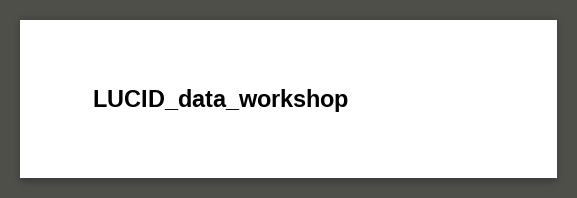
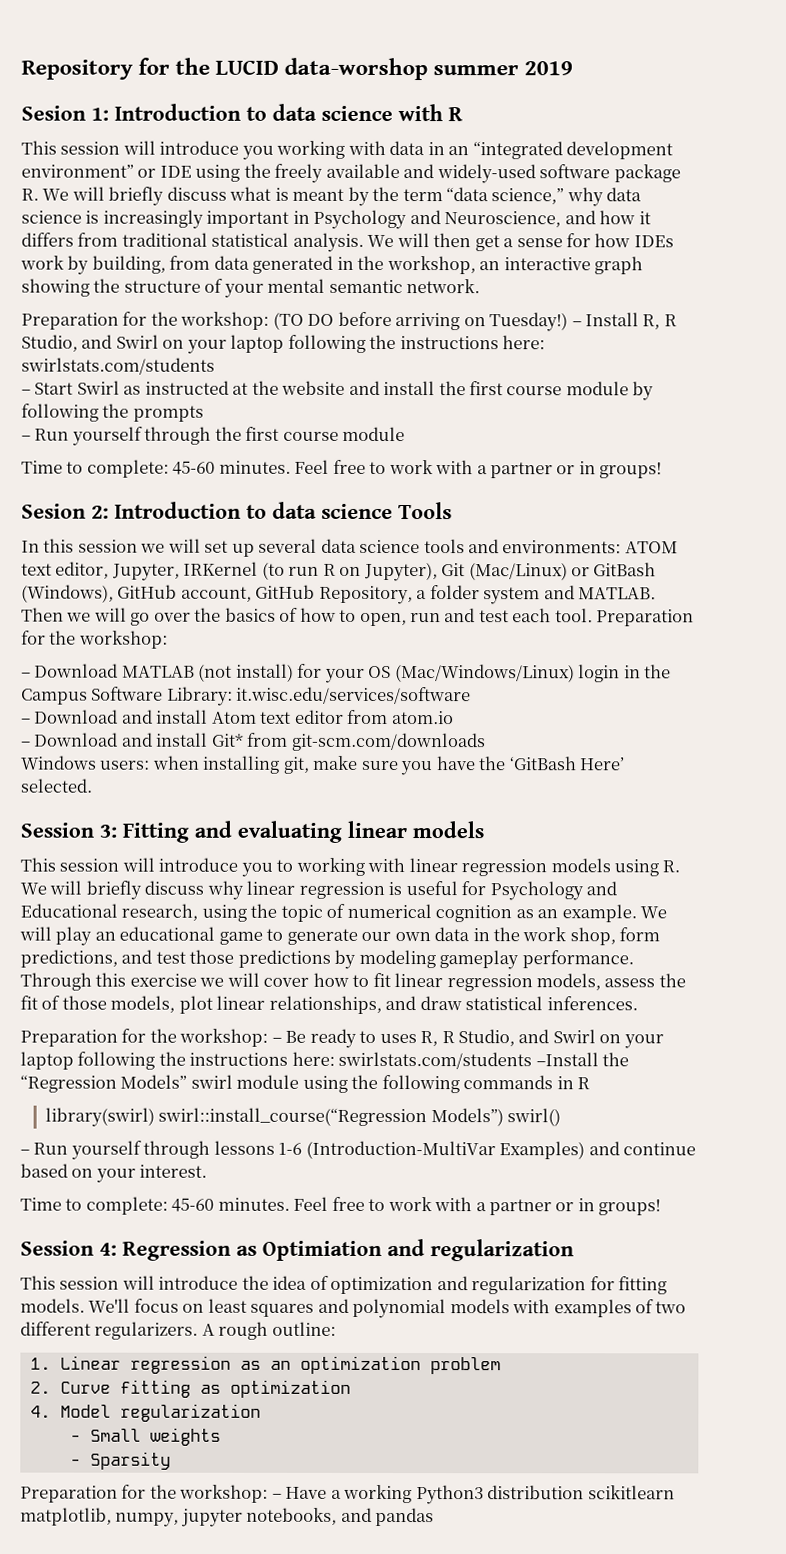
[93,89,348,112] LUCID_data_workshop -> [21,57,574,81] [21,103,463,122] [21,140,674,160] [21,163,681,184] [21,186,643,207] [21,209,651,230] [21,232,674,252] [20,255,644,275] [21,278,481,298] [21,311,677,332] [21,334,546,354] [21,357,215,375] [21,380,655,401] [21,403,204,422] [21,426,406,446] [21,459,663,479] [21,501,452,520] [21,538,678,557] [21,561,657,582] [21,584,657,605] [21,607,695,627] [21,630,168,649] [21,663,672,683] [21,686,472,706] [21,709,454,725] [21,732,486,752] [21,755,626,776] [20,778,92,793] [20,820,484,843] [20,857,681,877] [20,880,618,901] [20,903,668,923] [19,926,661,946] [20,949,634,970] [20,972,686,992] [20,995,638,1014] [20,1028,664,1049] [20,1051,630,1070] [20,1074,591,1094] [44,1107,562,1127] [20,1140,697,1160] [20,1163,208,1183] [20,1196,662,1216] [20,1238,574,1262] [20,1275,668,1295] [20,1298,687,1319] [20,1321,336,1340] [29,1355,501,1375] [29,1379,351,1398] [29,1403,261,1422] [69,1427,221,1446] [69,1451,171,1470] [20,1484,675,1505] [20,1507,435,1527] Repository for the LUCID data-worshop summer 2019 // Sesion 1: Introduction to data science with R // This session will introduce you working with data in an “integrated development environment” or IDE using the freely available and widely-used software package R. We will briefly discuss what is meant by the term “data science,” why data science is increasingly important in Psychology and Neuroscience, and how it differs from traditional statistical analysis. We will then get a sense for how IDEs work by building, from data generated in the workshop, an interactive graph showing the structure of your mental semantic network. // Preparation for the workshop: (TO DO before arriving on Tuesday!) – Install R, R Studio, and Swirl on your laptop following the instructions here: swirlstats.com/students // – Start Swirl as instructed at the website and install the first course module by following the prompts // – Run yourself through the first course module // Time to complete: 45-60 minutes. Feel free to work with a partner or in groups! // Sesion 2: Introduction to data science Tools // In this session we will set up several data science tools and environments: ATOM text editor, Jupyter, IRKernel (to run R on Jupyter), Git (Mac/Linux) or GitBash (Windows), GitHub account, GitHub Repository, a folder system and MATLAB. Then we will go over the basics of how to open, run and test each tool. Preparation for the workshop: // – Download MATLAB (not install) for your OS (Mac/Windows/Linux) login in the Campus Software Library: it.wisc.edu/services/software // – Download and install Atom text editor from atom.io // – Download and install Git* from git-scm.com/downloads // Windows users: when installing git, make sure you have the ‘GitBash Here’ selected. // Session 3: Fitting and evaluating linear models // This session will introduce you to working with linear regression models using R. We will briefly discuss why linear regression is useful for Psychology and Educational research, using the topic of numerical cognition as an example. We will play an educational game to generate our own data in the work shop, form predictions, and test those predictions by modeling gameplay performance. Through this exercise we will cover how to fit linear regression models, assess the fit of those models, plot linear relationships, and draw statistical inferences. // Preparation for the workshop: – Be ready to uses R, R Studio, and Swirl on your laptop following the instructions here: swirlstats.com/students –Install the “Regression Models” swirl module using the following commands in R // library(swirl) swirl::install_course(“Regression Models”) swirl() // – Run yourself through lessons 1-6 (Introduction-MultiVar Examples) and continue based on your interest. // Time to complete: 45-60 minutes. Feel free to work with a partner or in groups! // Session 4: Regression as Optimiation and regularization // This session will introduce the idea of optimization and regularization for fitting models. We'll focus on least squares and polynomial models with examples of two different regularizers. A rough outline: // 1. Linear regression as an optimization problem // 2. Curve fitting as optimization // 4. Model regularization // - Small weights // - Sparsity // Preparation for the workshop: – Have a working Python3 distribution scikitlearn matplotlib, numpy, jupyter notebooks, and pandas

